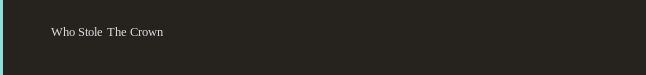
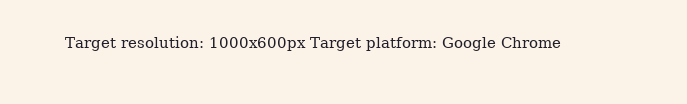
[51,27,165,36] Who Stole The Crown -> [65,36,561,51] Target resolution: 1000x600px Target platform: Google Chrome

